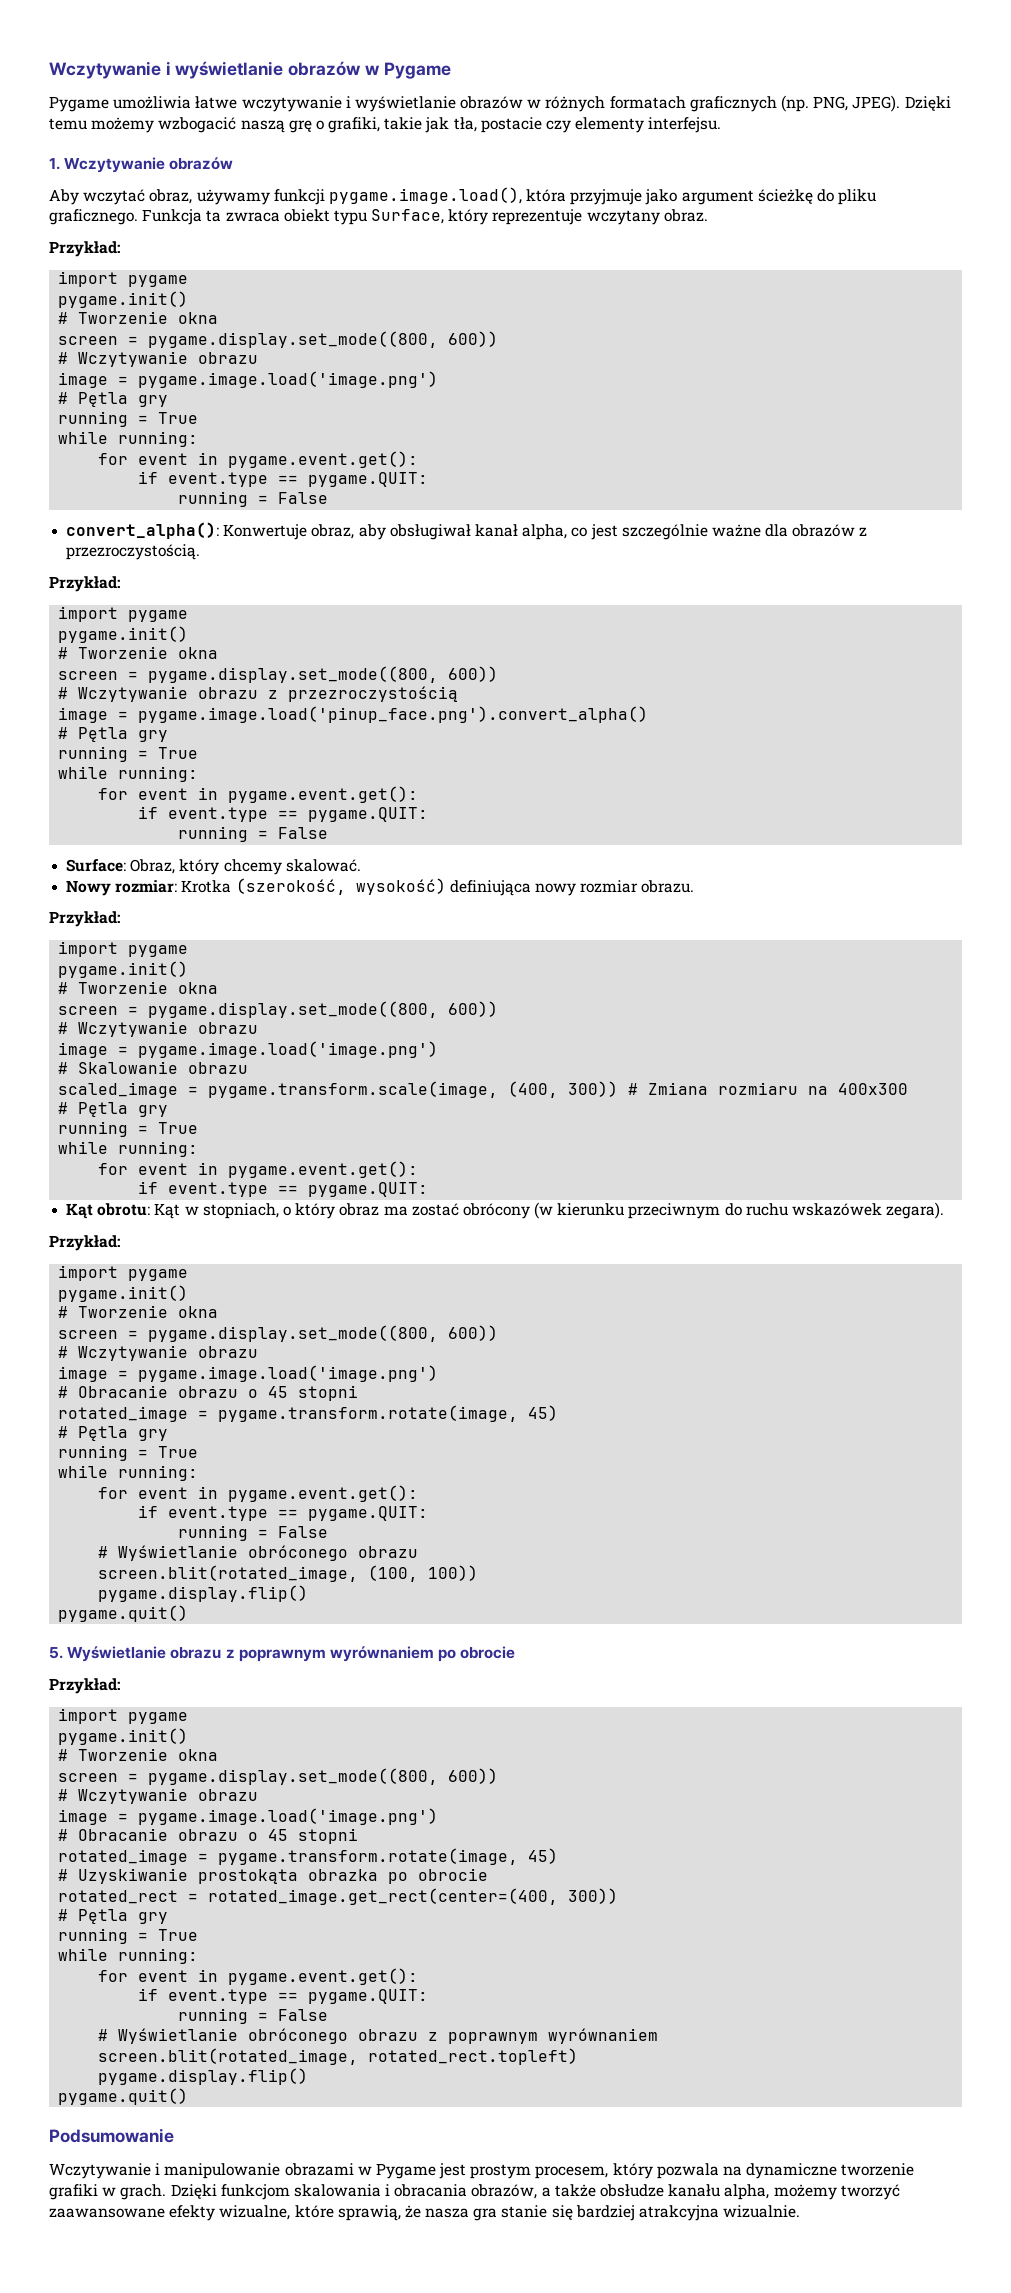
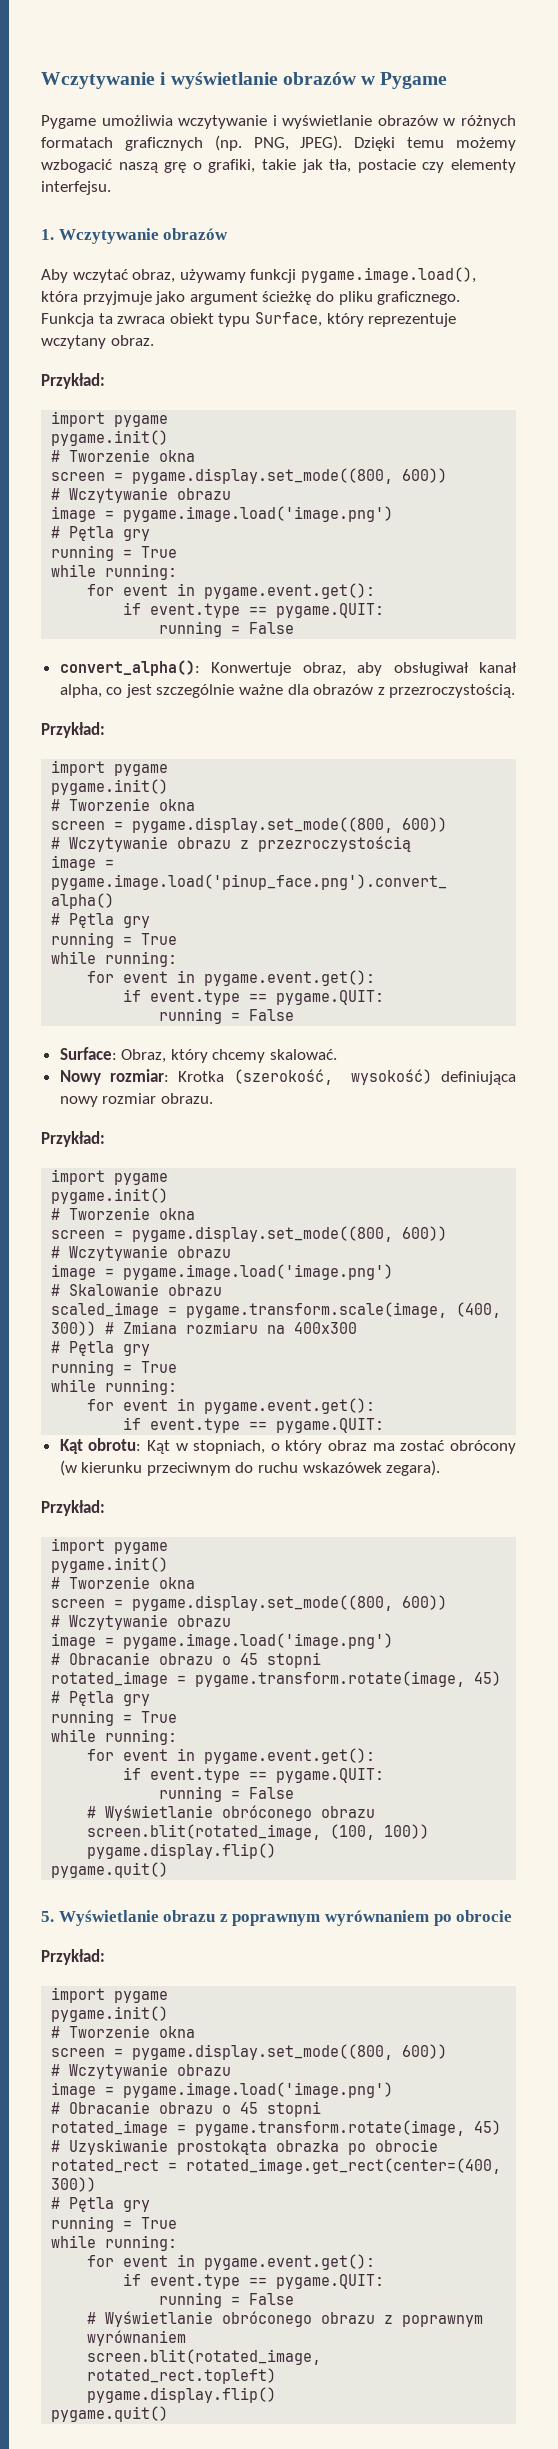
[195,96,238,109] łatwe -> (173, 120) none
[49,2128,174,2143] [49,2163,915,2179] [49,2184,900,2200] [49,2205,801,2221] // Podsumowanie // Wczytywanie i manipulowanie obrazami w Pygame jest prostym procesem, który pozwala na dynamiczne tworzenie grafiki w grach. Dzięki funkcjom skalowania i obracania obrazów, a także obsłudze kanału alpha, możemy tworzyć zaawansowane efekty wizualne, które sprawią, że nasza gra stanie się bardziej atrakcyjna wizualnie. -> (169, 2414) none

